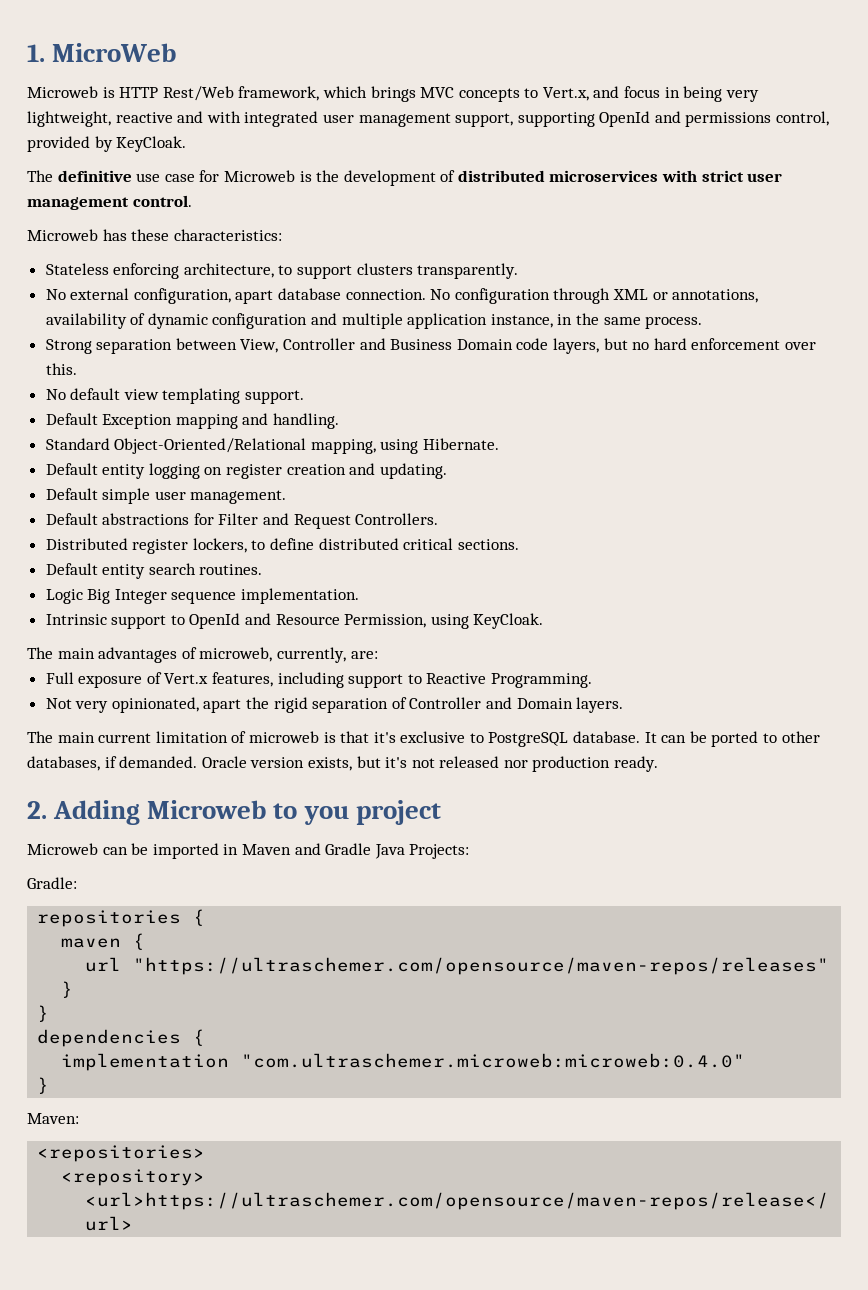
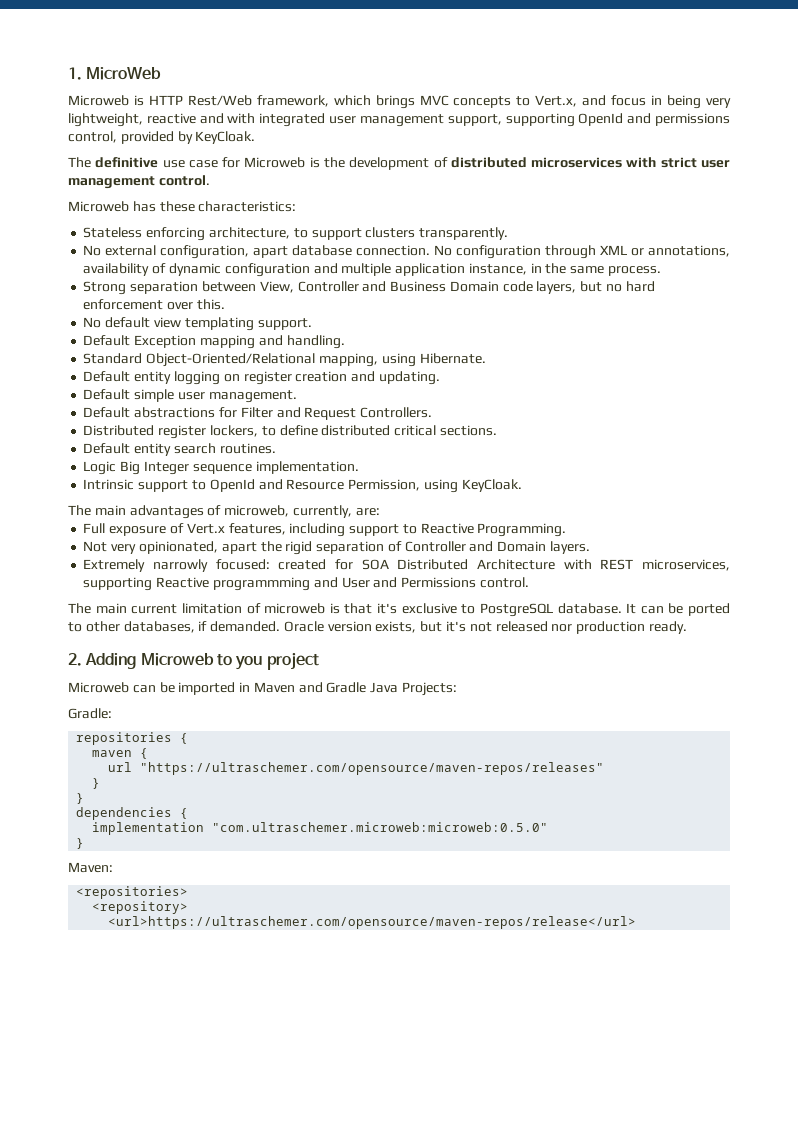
(624, 705) none -> [83,559,730,572] [83,577,529,591] // Extremely narrowly focused: created for SOA Distributed Architecture with REST microservices, supporting Reactive programmming and User and Permissions control.
[241,1053,746,1068] "com.ultraschemer.microweb:microweb:0.4.0" -> [212,822,549,832] "com.ultraschemer.microweb:microweb:0.5.0"

